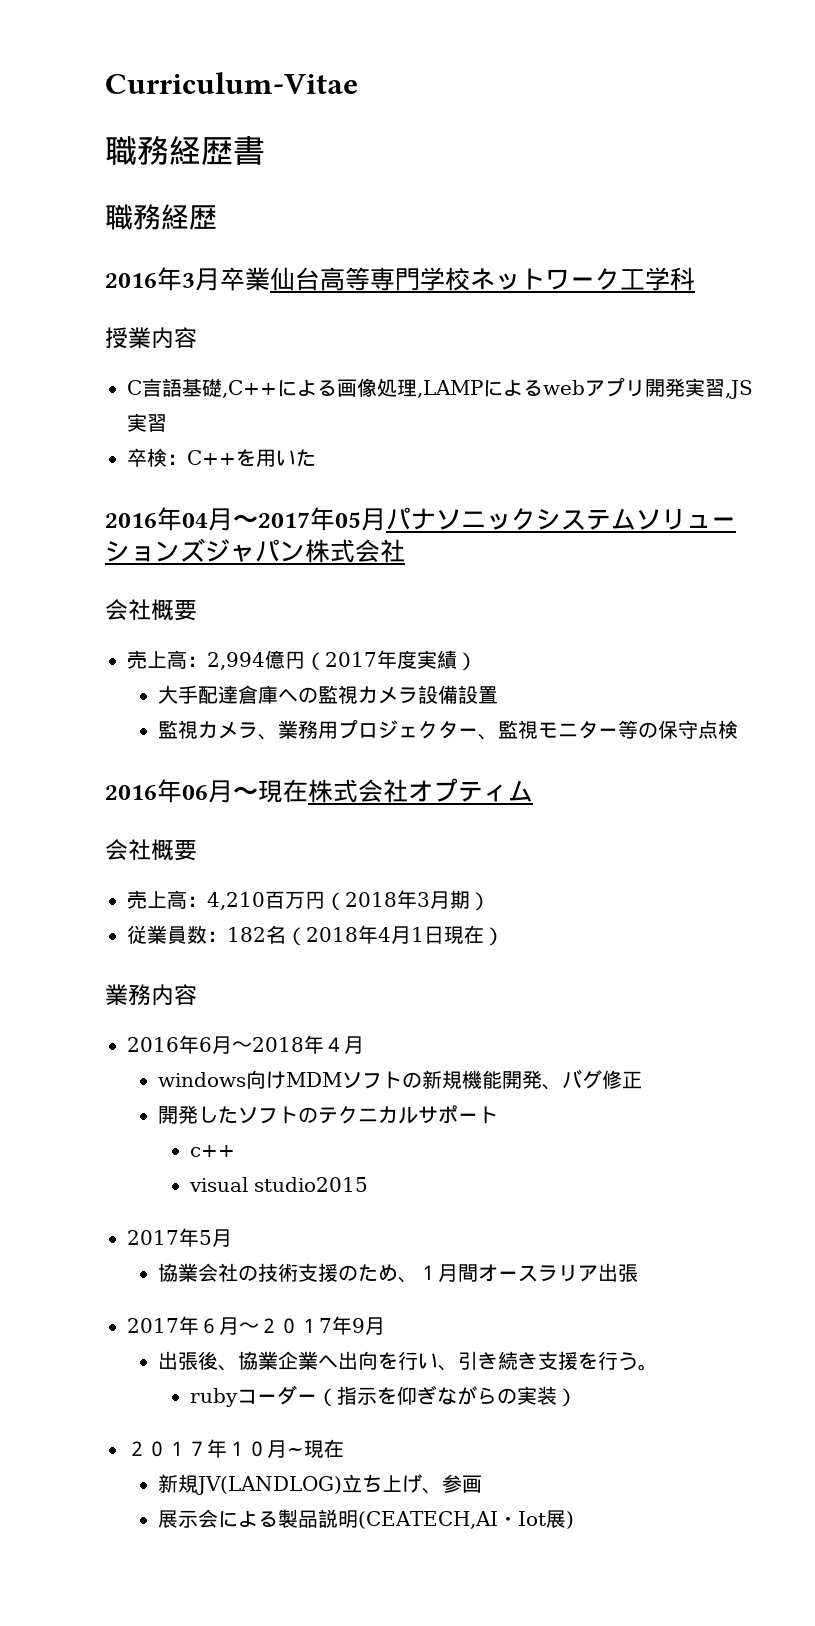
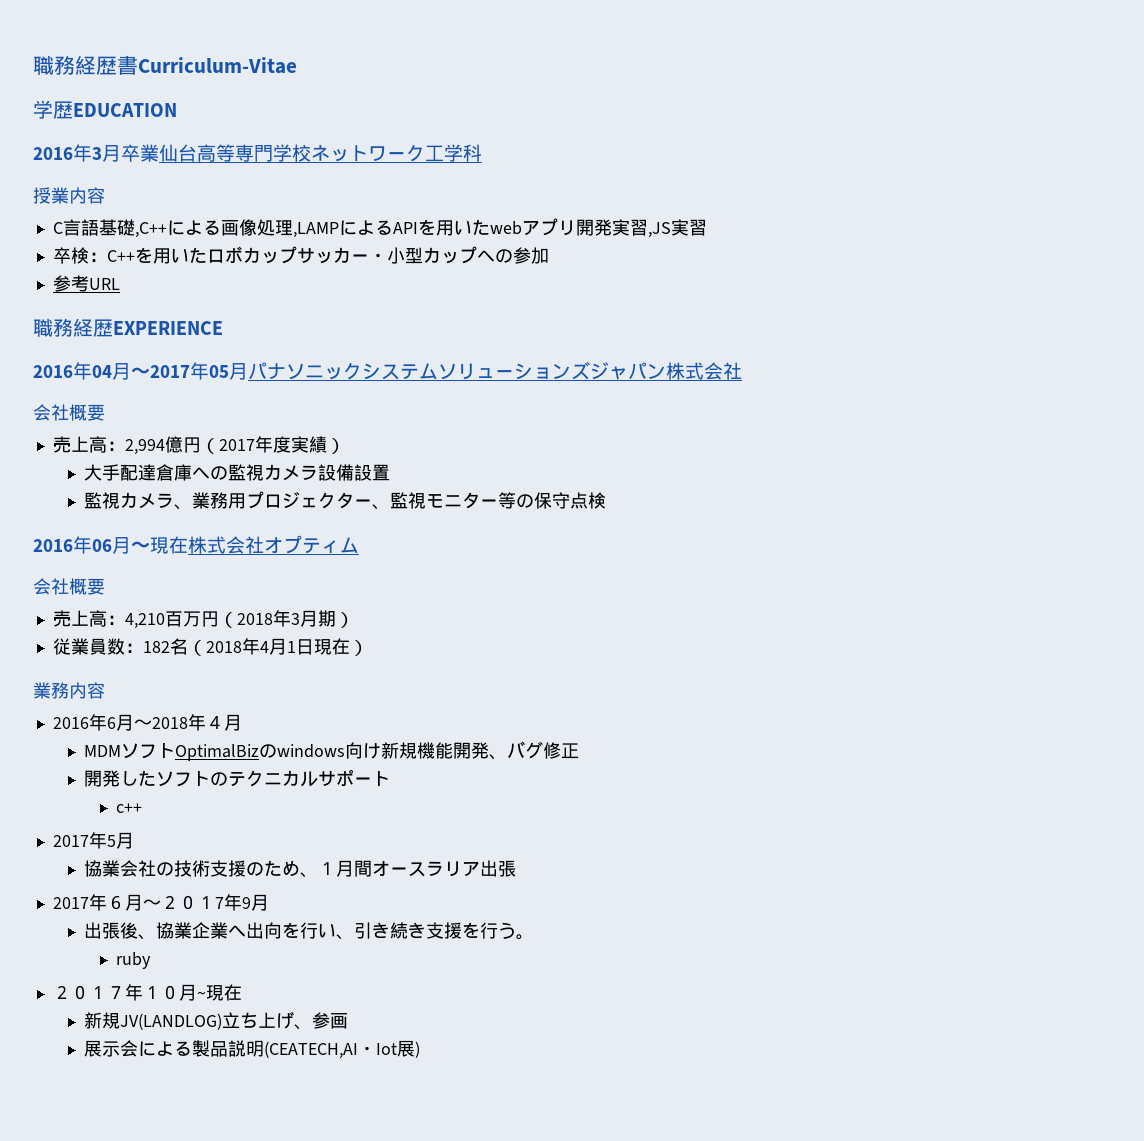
[105,72,358,94] Curriculum-Vitae // -> (33, 65) none
[105,204,217,230] // 職務経歴 -> [138,57,297,74] [33,100,177,119] Curriculum-Vitae // 学歴EDUCATION
(543, 388) none -> [392,219,490,236] APIを用いた
(316, 458) none -> [206,246,549,264] [52,275,120,292] [33,318,223,337] ロボカップサッカー・小型カップへの参加 // 参考URL // 職務経歴EXPERIENCE
[158,1070,287,1089] windows向け -> (242, 722) none
[402,1072,423,1088] の -> [175,742,382,761] OptimalBizのwindows向け
[188,1177,368,1192] // visual studio2015 -> (142, 808) none
[236,1385,577,1407] コーダー（指示を仰ぎながらの実装） -> (151, 960) none

